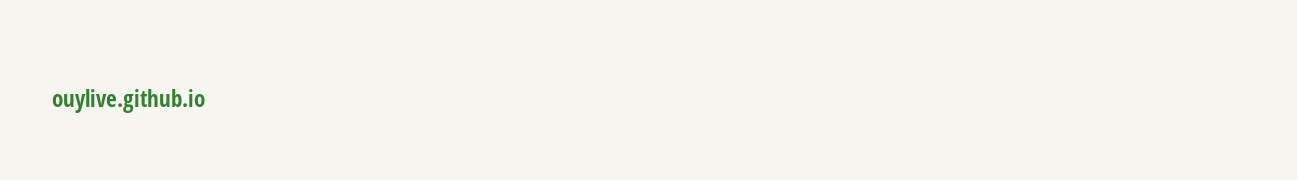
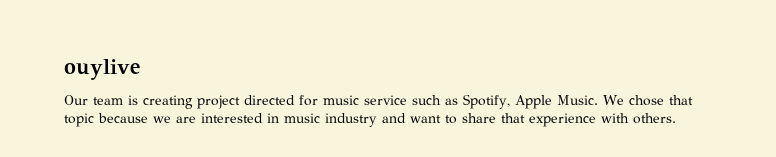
[52,89,205,113] ouylive.github.io -> [64,59,141,80] [64,94,693,109] [64,113,676,127] ouylive // Our team is creating project directed for music service such as Spotify, Apple Music. We chose that topic because we are interested in music industry and want to share that experience with others.

